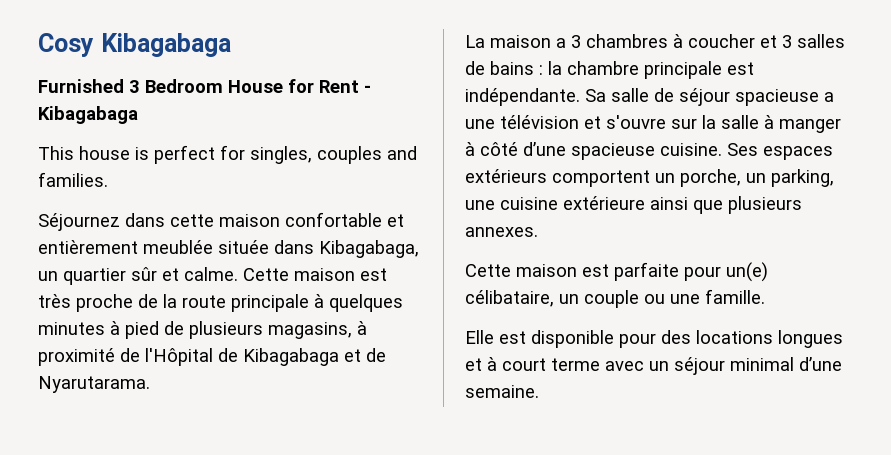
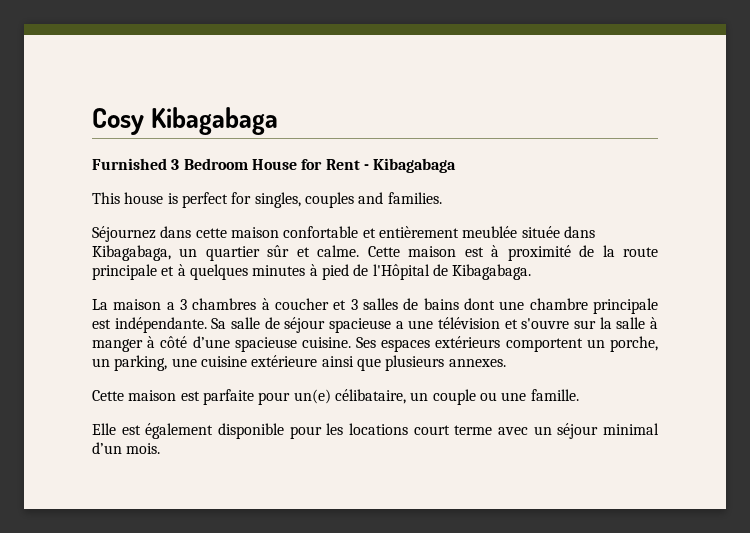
[38,294,133,312] très proche -> [491,245,571,261] à proximité
(309, 303) none -> [161,266,175,276] et
[189,321,367,339] [38,348,386,366] [38,376,150,393] plusieurs magasins, à proximité de l'Hôpital de Kibagabaga et de Nyarutarama. -> [372,264,532,280] l'Hôpital de Kibagabaga.
[539,61,562,75] : la -> [464,298,525,310] dont une
(526, 337) none -> [145,423,214,439] également
[661,330,843,348] [465,357,497,371] des locations longues et à -> [326,423,408,435] les locations
[799,357,842,371] [465,385,539,398] d’une semaine. -> [92,442,161,454] d’un mois.

